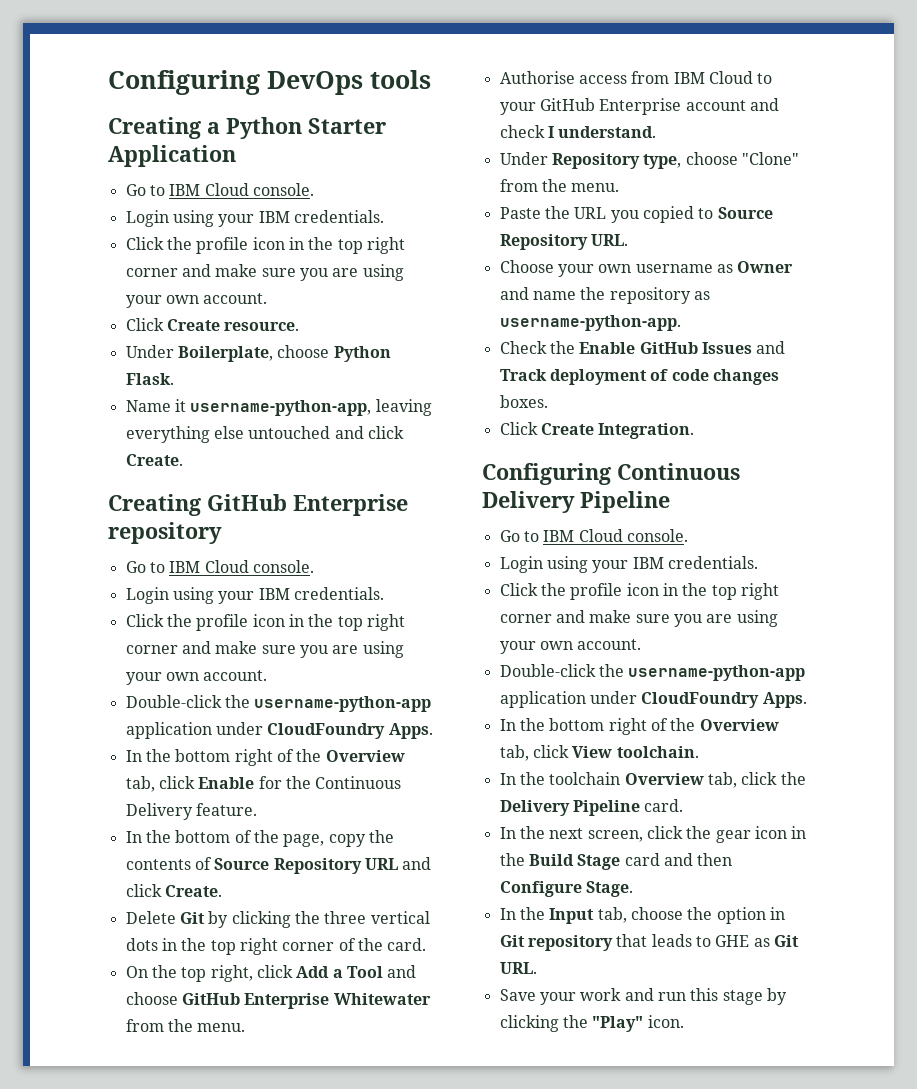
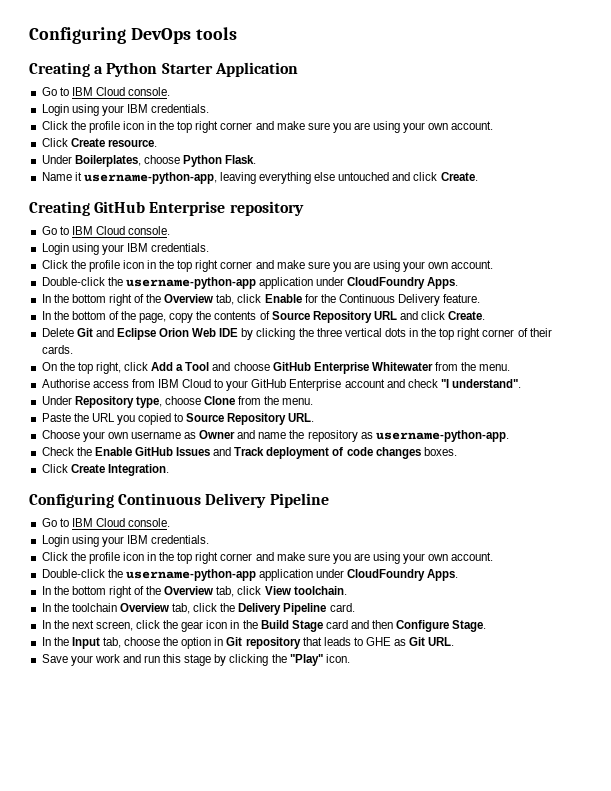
[177,346,273,362] Boilerplate, -> [74,155,141,167] Boilerplates,
(205, 918) none -> [95,328,239,340] and Eclipse Orion Web IDE
[357,938,427,951] the card. -> [529,328,552,337] [41,345,73,354] their cards.
[547,126,657,138] I understand. -> [440,379,522,388] "I understand".
[741,152,799,165] "Clone" -> [204,396,236,405] Clone

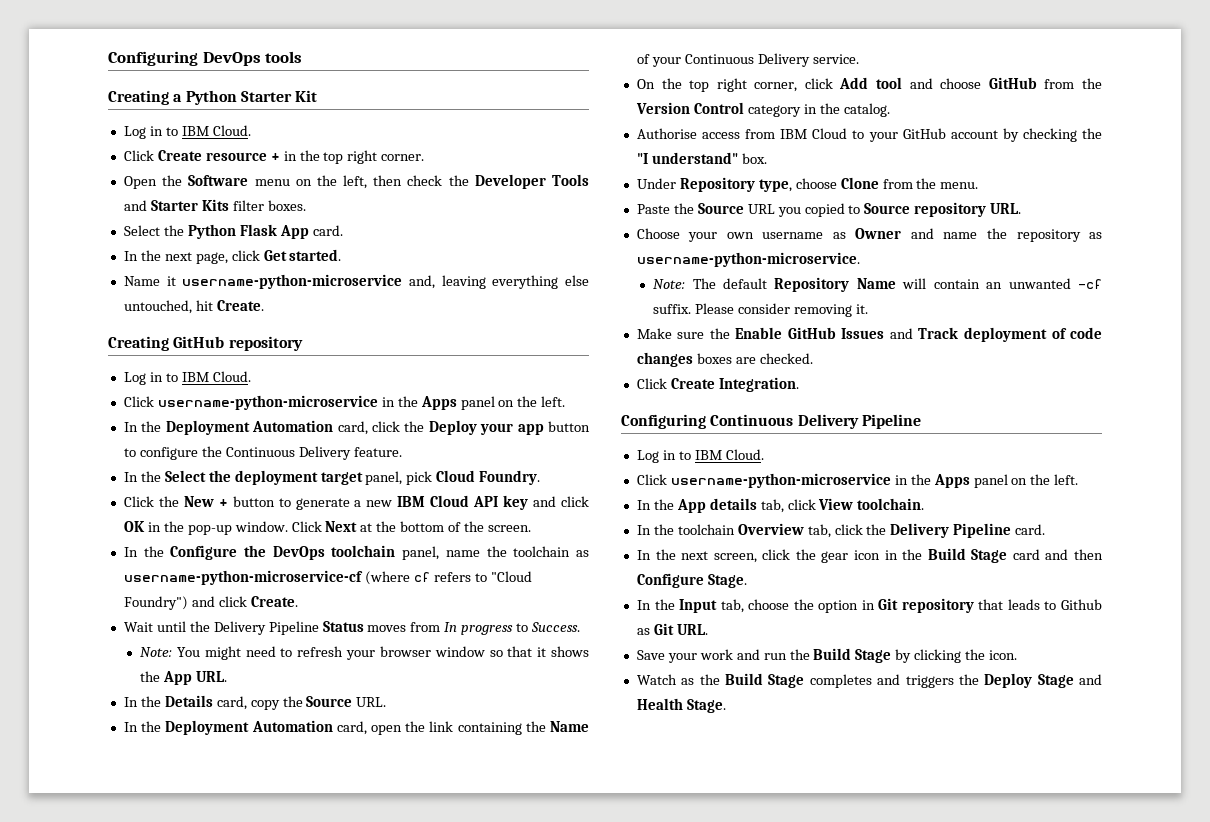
[214,62,298,77] [41,87,171,96] [41,104,210,116] [41,121,494,133] [41,138,157,147] [41,155,257,167] Application // Go to IBM Cloud console. // Login using your IBM credentials. // Click the profile icon in the top right corner and make sure you are using your own account. // Click Create resource. // Under Boilerplates, choose Python Flask. -> [295,90,318,102] [123,125,251,139] [123,150,425,164] [123,174,589,189] [123,199,306,211] [123,224,343,239] [123,249,342,264] Kit // Log in to IBM Cloud. // Click Create resource + in the top right corner. // Open the Software menu on the left, then check the Developer Tools and Starter Kits filter boxes. // Select the Python Flask App card. // In the next page, click Get started.
[83,172,217,184] username-python-app, -> [182,274,435,289] username-python-microservice and,
[338,172,438,181] untouched and click -> [123,300,213,314] untouched, hit
[149,201,226,216] Enterprise -> (225, 342) none
[41,226,171,235] [41,243,210,255] [41,260,494,272] [41,277,459,289] [41,294,318,306] Go to IBM Cloud console. // Login using your IBM credentials. // Click the profile icon in the top right corner and make sure you are using your own account. // Double-click the username-python-app application under CloudFoundry Apps. // In the bottom right of the Overview tab, click Enable for -> [123,371,251,385] [123,395,566,410] [123,420,591,435] [123,447,198,460] Log in to IBM Cloud. // Click username-python-microservice in the Apps panel on the left. // In the Deployment Automation card, click the Deploy your app button to configure
[71,311,486,323] [41,328,552,340] [41,345,73,354] [41,362,511,374] bottom of the page, copy the contents of Source Repository URL and click Create. // Delete Git and Eclipse Orion Web IDE by clicking the three vertical dots in the top right corner of their cards. // On the top right, click Add a Tool and choose GitHub Enterprise Whitewater from the menu. -> [164,470,541,485] [123,495,590,510] [123,521,531,535] [123,545,589,560] [123,570,532,585] [123,596,298,610] [123,621,581,635] [140,646,589,660] [140,671,228,685] [123,695,387,710] [123,720,589,735] [636,53,859,67] [636,77,1102,92] [635,102,890,117] Select the deployment target panel, pick Cloud Foundry. // Click the New + button to generate a new IBM Cloud API key and click OK in the pop-up window. Click Next at the bottom of the screen. // In the Configure the DevOps toolchain panel, name the toolchain as username-python-microservice-cf (where cf refers to "Cloud Foundry") and click Create. // Wait until the Delivery Pipeline Status moves from In progress to Success. // Note: You might need to refresh your browser window so that it shows the App URL. // In the Details card, copy the Source URL. // In the Deployment Automation card, open the link containing the Name of your Continuous Delivery service. // On the top right corner, click Add tool and choose GitHub from the Version Control category in the catalog.
[289,379,522,391] Enterprise account and check "I understand". -> [950,128,1102,142] [636,152,767,164] account by checking the "I understand" box.
(89, 417) none -> [697,203,744,214] Source
[227,413,287,425] Repository -> [914,202,987,217] repository
[375,430,509,442] [41,447,74,456] username-python-app. // Check -> [636,252,860,267] [653,277,1102,292] [653,303,868,317] [636,328,705,339] username-python-microservice. // Note: The default Repository Name will contain an unwanted -cf suffix. Please consider removing it. // Make sure
[423,447,457,456] boxes. -> [696,353,813,364] boxes are checked.
[41,518,171,527] [41,535,210,547] [41,552,494,564] [41,569,459,581] [41,586,214,598] Go to IBM Cloud console. // Login using your IBM credentials. // Click the profile icon in the top right corner and make sure you are using your own account. // Double-click the username-python-app application under CloudFoundry Apps. // In the bottom right of the Overview -> [636,449,764,463] [636,473,1079,488] [636,498,757,513] Log in to IBM Cloud. // Click username-python-microservice in the Apps panel on the left. // In the App details
[366,637,392,646] GHE -> [1061,599,1102,610] Github
[163,654,323,666] this stage by clicking the "Play" -> [789,648,986,663] the Build Stage by clicking the
(350, 658) none -> [636,673,1102,688] [636,698,726,713] // Watch as the Build Stage completes and triggers the Deploy Stage and Health Stage.

